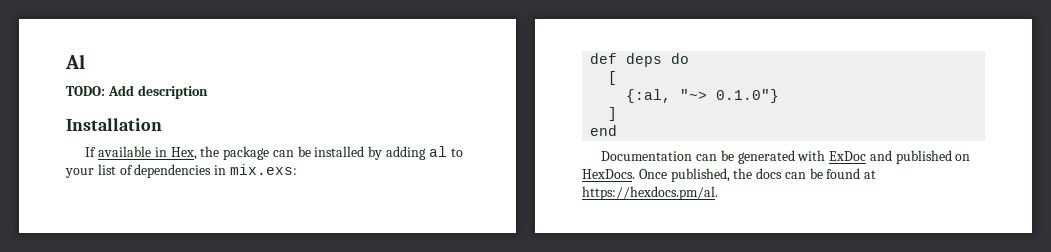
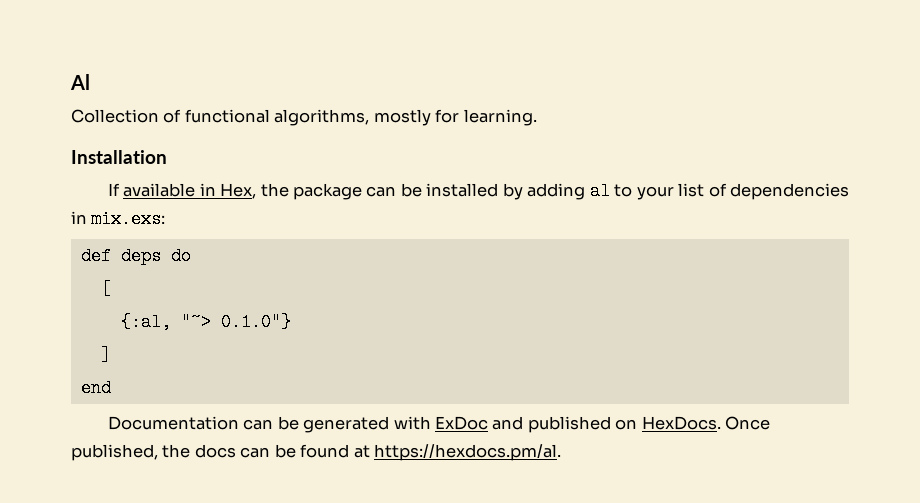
[66,85,208,99] TODO: Add description -> [71,109,537,126] Collection of functional algorithms, mostly for learning.

